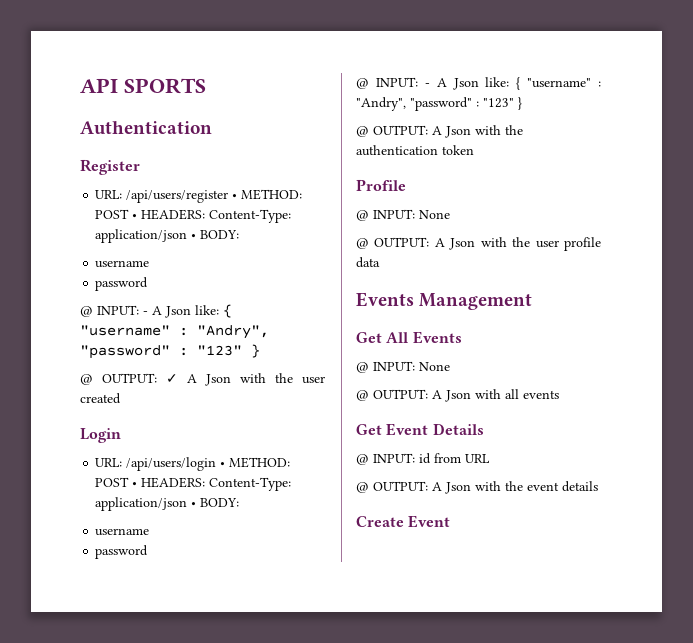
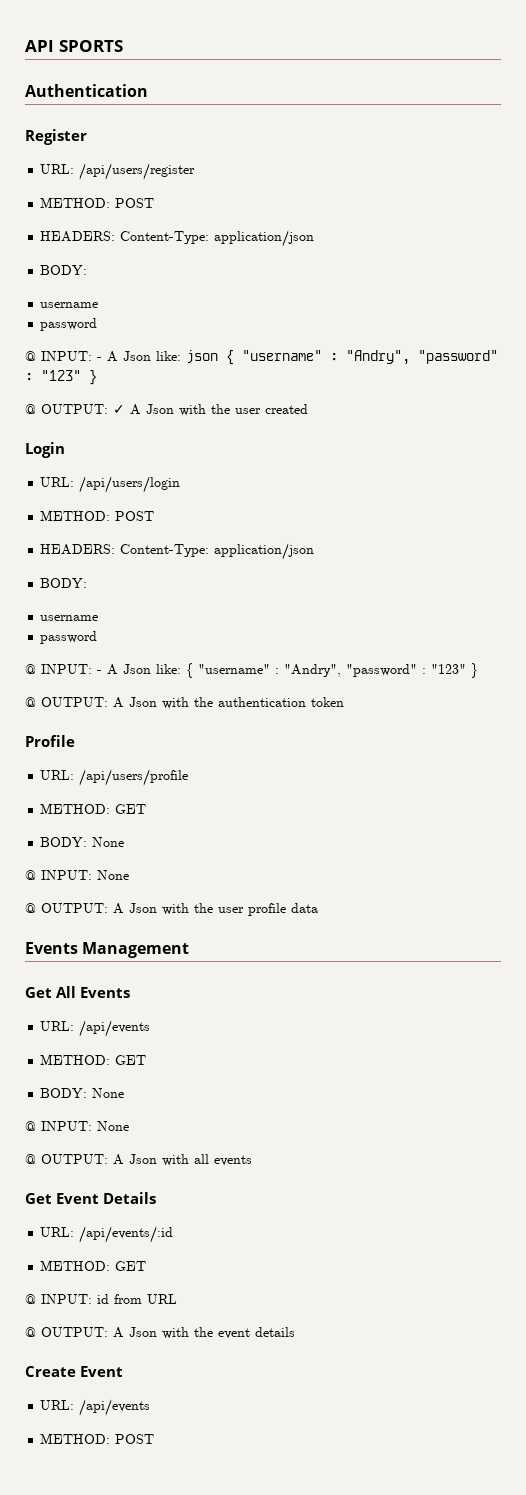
[232,189,303,200] [95,209,292,223] [95,229,240,243] [95,260,150,268] [95,277,149,291] [80,305,219,318] • METHOD: POST • HEADERS: Content-Type: application/json • BODY: // username // password // @ INPUT: - A Json like: -> [40,197,155,208] [40,230,315,247] [40,265,88,275] [40,302,99,308] [40,318,98,331] [25,350,218,364] // METHOD: POST // HEADERS: Content-Type: application/json // BODY: // username // password // @ INPUT: - A Json like: json
[220,457,291,468] [95,477,292,491] [95,497,197,511] • METHOD: POST • HEADERS: Content-Type: application/json • -> [40,510,155,521] [40,543,315,560] // METHOD: POST // HEADERS: Content-Type: application/json //
(406, 185) none -> [40,769,189,786] [40,803,147,814] [40,837,125,847] // URL: /api/users/profile // METHOD: GET // BODY: None
(462, 337) none -> [40,1020,151,1037] [40,1054,147,1065] [40,1088,125,1098] // URL: /api/events // METHOD: GET // BODY: None
(484, 429) none -> [40,1226,174,1243] [40,1260,147,1271] // URL: /api/events/:id // METHOD: GET
(451, 521) none -> [40,1399,151,1416] [40,1433,155,1444] // URL: /api/events // METHOD: POST

